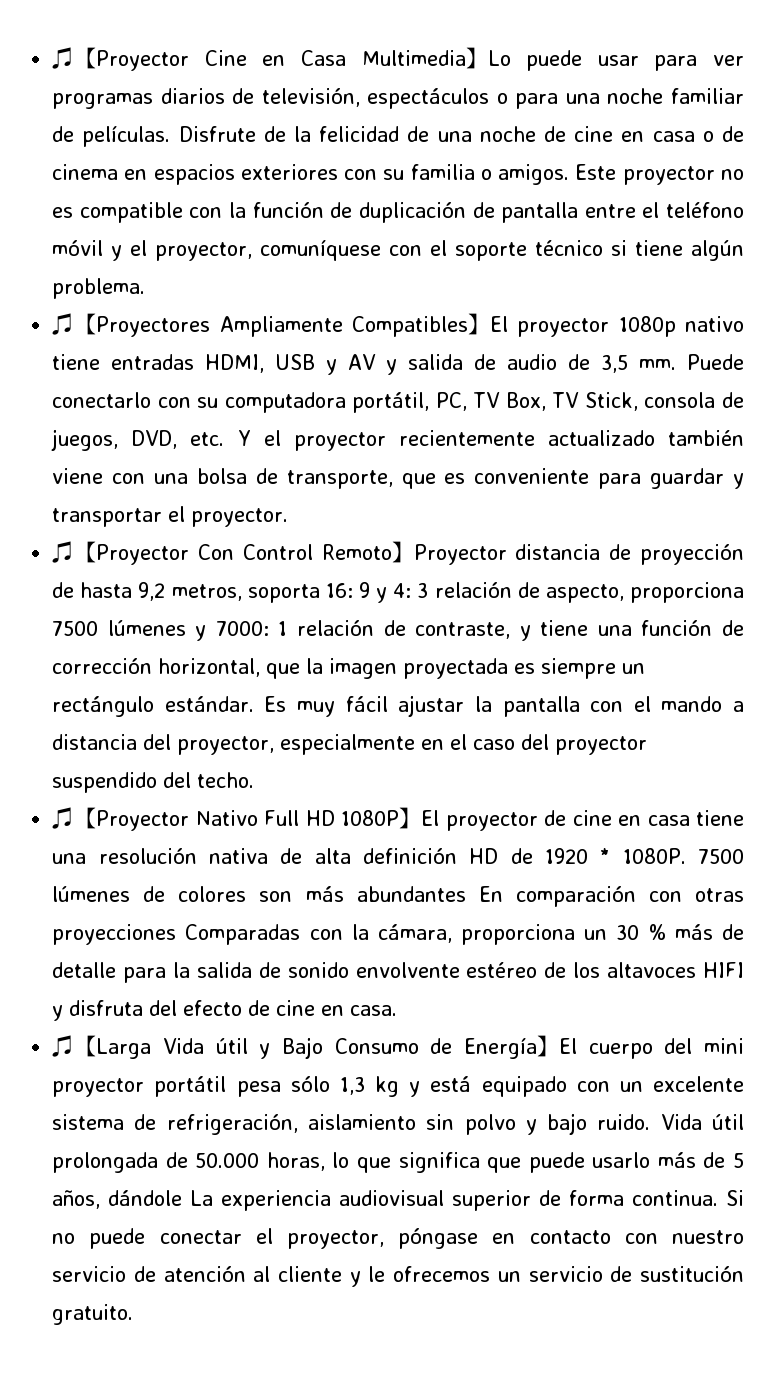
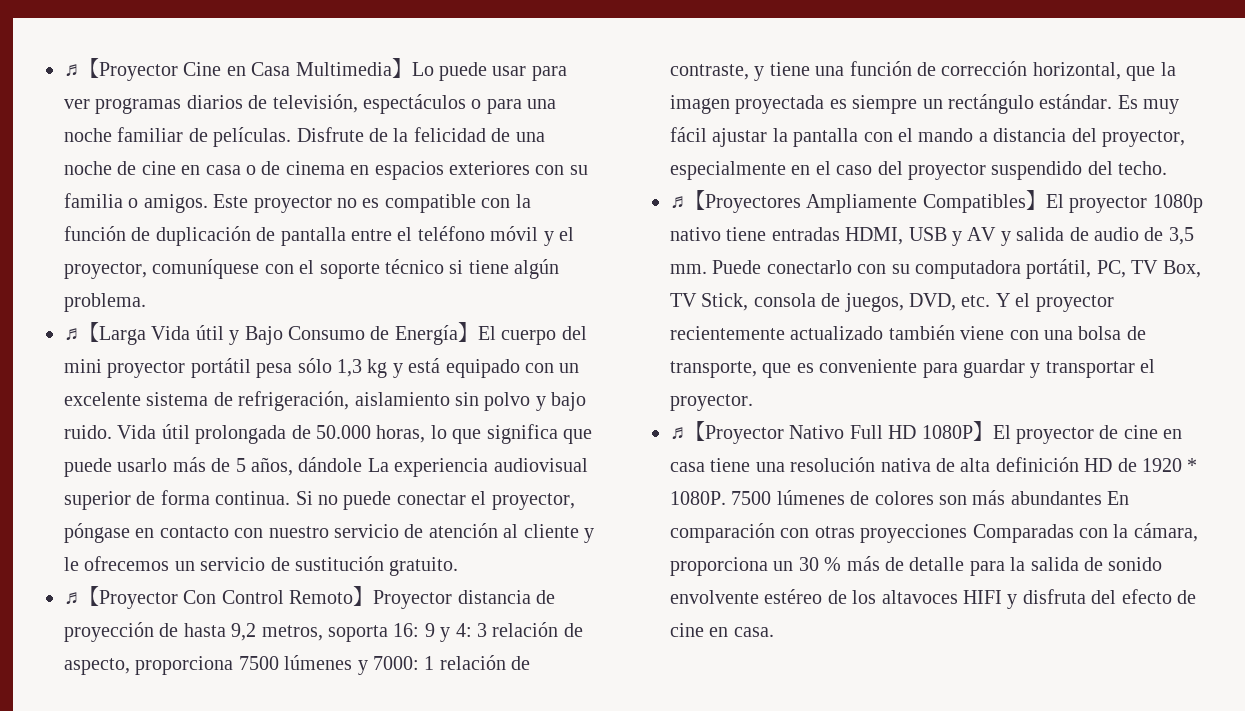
[52,313,744,337] [52,354,744,375] [52,392,744,413] [51,429,744,451] [52,468,744,489] [52,506,289,527] [52,541,744,565] [52,582,744,603] [52,620,744,641] [52,658,646,679] [52,695,745,717] [52,734,648,755] [52,772,255,793] [52,807,745,831] [52,848,744,864] [52,886,744,907] [52,924,744,945] [52,962,744,983] [52,1000,398,1021] // ♫【Proyectores Ampliamente Compatibles】El proyector 1080p nativo tiene entradas HDMI, USB y AV y salida de audio de 3,5 mm. Puede conectarlo con su computadora portátil, PC, TV Box, TV Stick, consola de juegos, DVD, etc. Y el proyector recientemente actualizado también viene con una bolsa de transporte, que es conveniente para guardar y transportar el proyector. // ♫【Proyector Con Control Remoto】Proyector distancia de proyección de hasta 9,2 metros, soporta 16: 9 y 4: 3 relación de aspecto, proporciona 7500 lúmenes y 7000: 1 relación de contraste, y tiene una función de corrección horizontal, que la imagen proyectada es siempre un rectángulo estándar. Es muy fácil ajustar la pantalla con el mando a distancia del proyector, especialmente en el caso del proyector suspendido del techo. // ♫【Proyector Nativo Full HD 1080P】El proyector de cine en casa tiene una resolución nativa de alta definición HD de 1920 * 1080P. 7500 lúmenes de colores son más abundantes En comparación con otras proyecciones Comparadas con la cámara, proporciona un 30 % más de detalle para la salida de sonido envolvente estéreo de los altavoces HIFI y disfruta del efecto de cine en casa. -> (146, 302) none
(134, 1314) none -> [64,586,555,609] [64,622,583,642] [64,655,531,675] [670,61,1176,81] [670,94,1180,114] [670,127,1185,147] [670,161,1168,180] [670,190,1203,213] [670,227,1194,246] [670,259,1201,279] [670,293,1114,312] [670,325,1146,340] [670,359,1156,378] [670,394,753,411] [670,421,1183,444] [670,457,1198,472] [670,490,1130,505] [670,523,1198,543] [670,556,1163,576] [670,589,1196,609] [670,623,774,637] // ♫【Proyector Con Control Remoto】Proyector distancia de proyección de hasta 9,2 metros, soporta 16: 9 y 4: 3 relación de aspecto, proporciona 7500 lúmenes y 7000: 1 relación de contraste, y tiene una función de corrección horizontal, que la imagen proyectada es siempre un rectángulo estándar. Es muy fácil ajustar la pantalla con el mando a distancia del proyector, especialmente en el caso del proyector suspendido del techo. // ♫【Proyectores Ampliamente Compatibles】El proyector 1080p nativo tiene entradas HDMI, USB y AV y salida de audio de 3,5 mm. Puede conectarlo con su computadora portátil, PC, TV Box, TV Stick, consola de juegos, DVD, etc. Y el proyector recientemente actualizado también viene con una bolsa de transporte, que es conveniente para guardar y transportar el proyector. // ♫【Proyector Nativo Full HD 1080P】El proyector de cine en casa tiene una resolución nativa de alta definición HD de 1920 * 1080P. 7500 lúmenes de colores son más abundantes En comparación con otras proyecciones Comparadas con la cámara, proporciona un 30 % más de detalle para la salida de sonido envolvente estéreo de los altavoces HIFI y disfruta del efecto de cine en casa.

